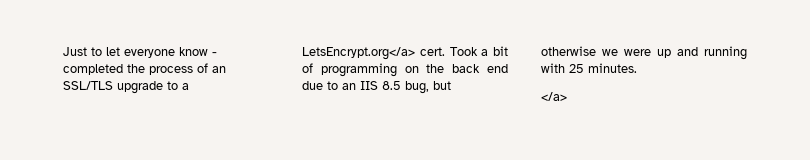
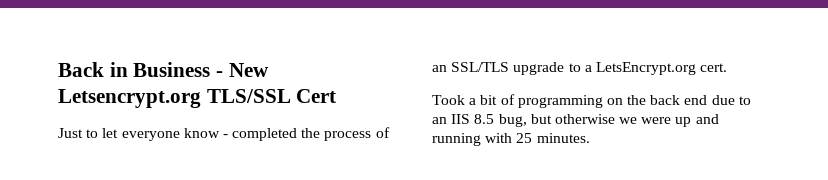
(63, 51) none -> [58,62,269,77] [58,89,337,108] Back in Business - New Letsencrypt.org TLS/SSL Cert //
[302,47,415,60] LetsEncrypt.org</a> -> [595,62,696,75] LetsEncrypt.org
(445, 51) none -> (728, 67) //
[541,92,567,101] // </a> -> (590, 138) none

